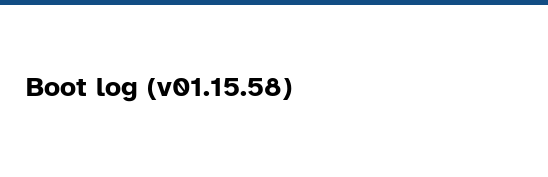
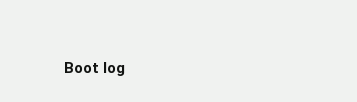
[147,78,292,100] (v01.15.58) -> (126, 69) none

